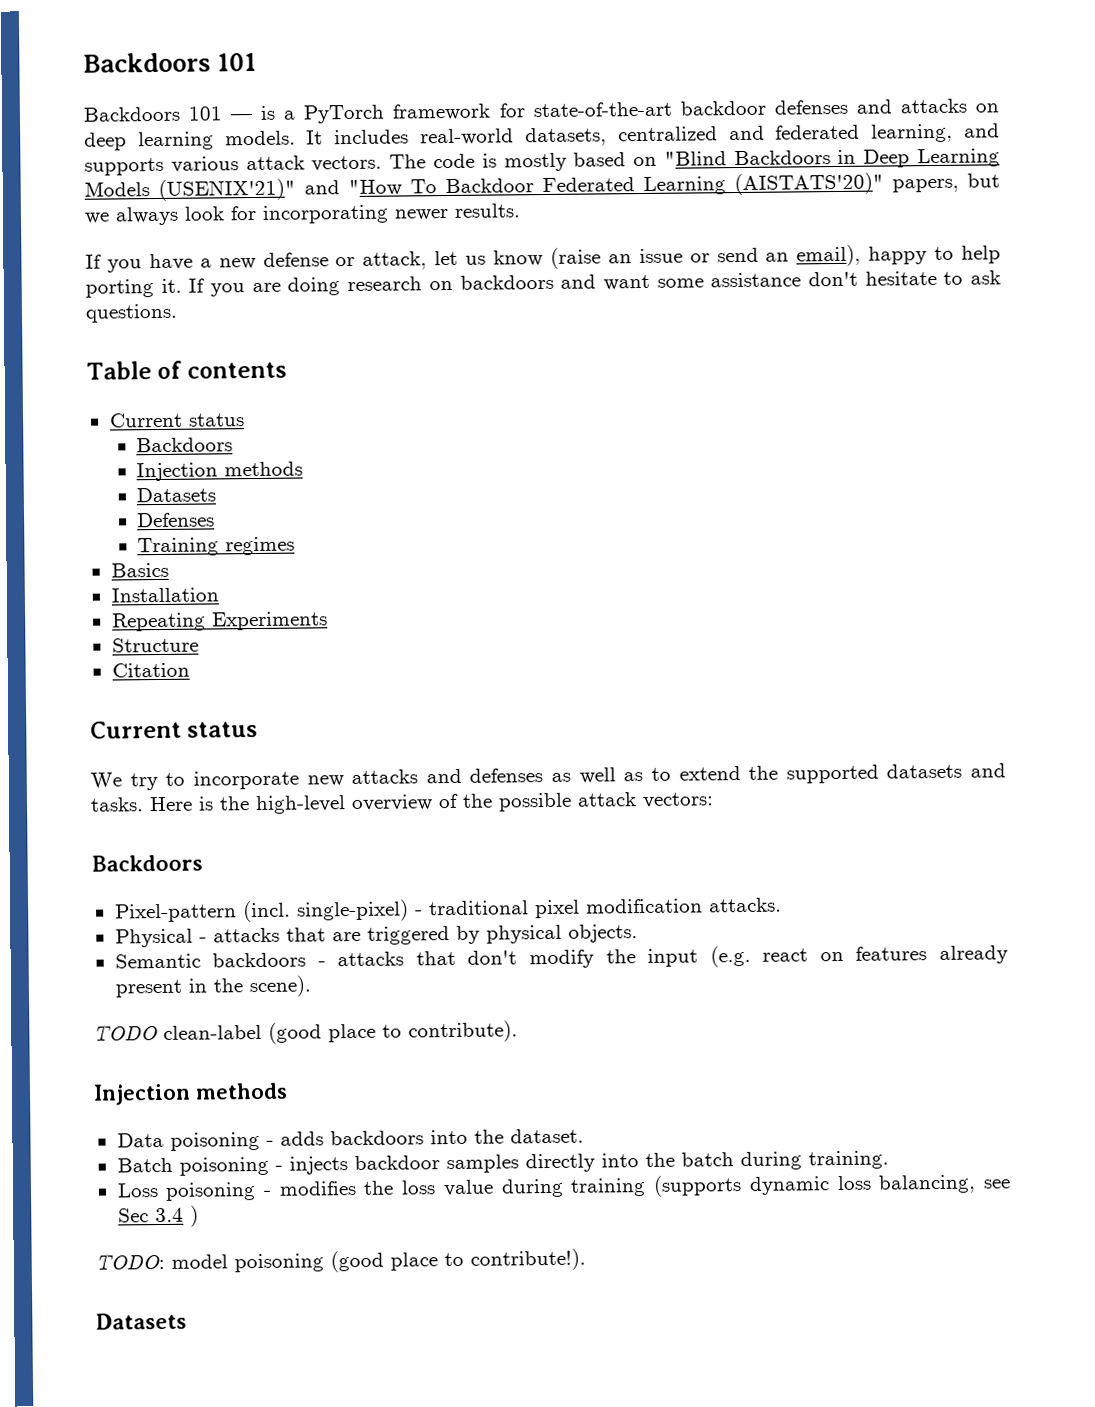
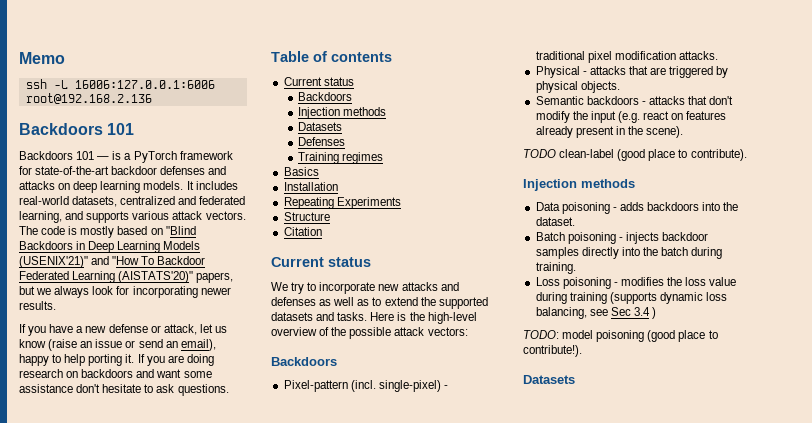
(83, 62) none -> [19,52,65,64] [25,79,215,89] [25,93,152,104] Memo // ssh -L 16006:127.0.0.1:6006 root@192.168.2.136 //

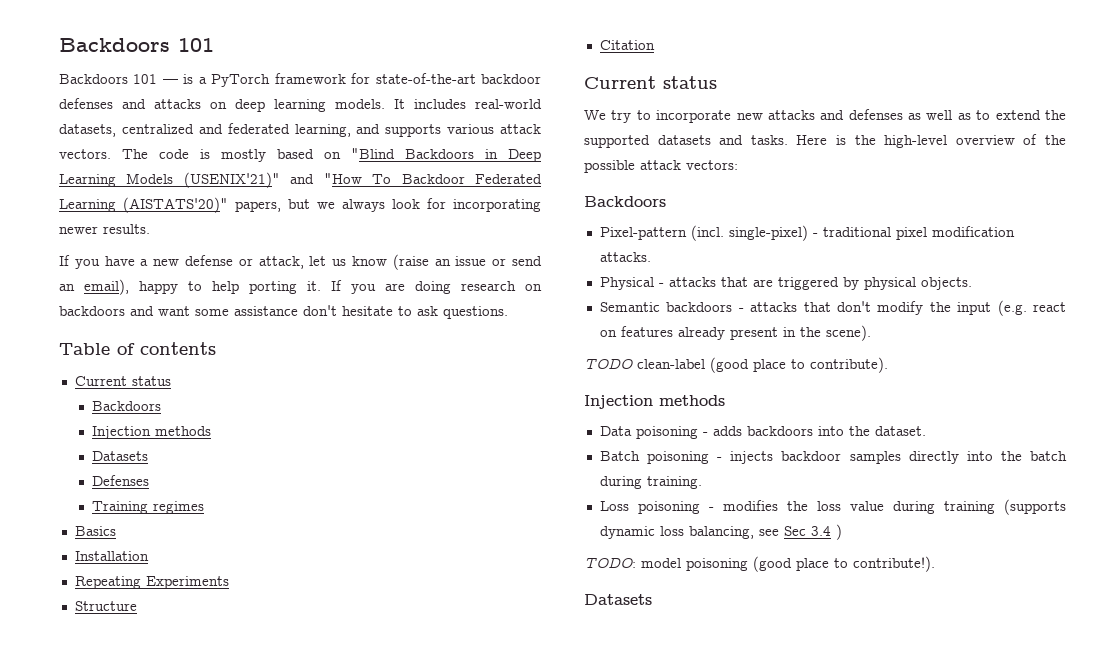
[19,52,65,64] [25,79,215,89] [25,93,152,104] Memo // ssh -L 16006:127.0.0.1:6006 root@192.168.2.136 // -> (59, 45) none

